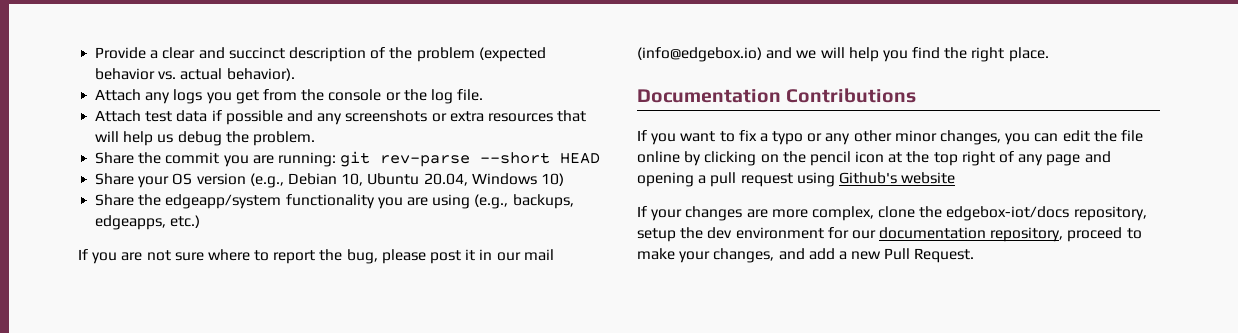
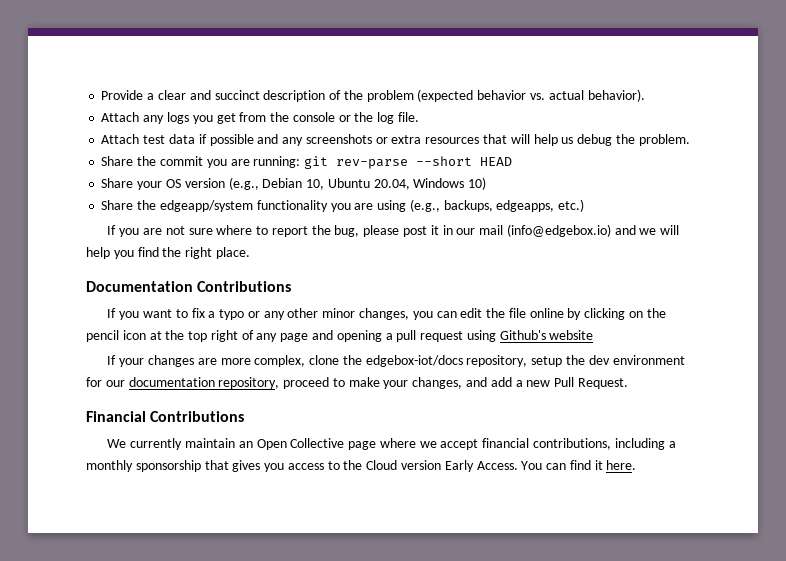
(975, 255) none -> [86,411,245,422] [107,438,676,450] [86,460,637,472] // Financial Contributions // We currently maintain an Open Collective page where we accept financial contributions, including a monthly sponsorship that gives you access to the Cloud version Early Access. You can find it here.

